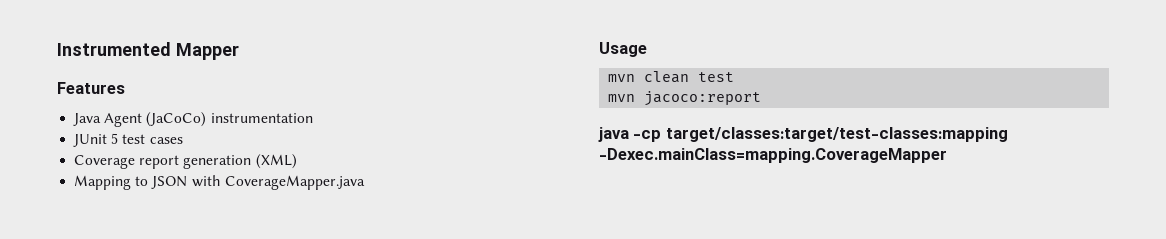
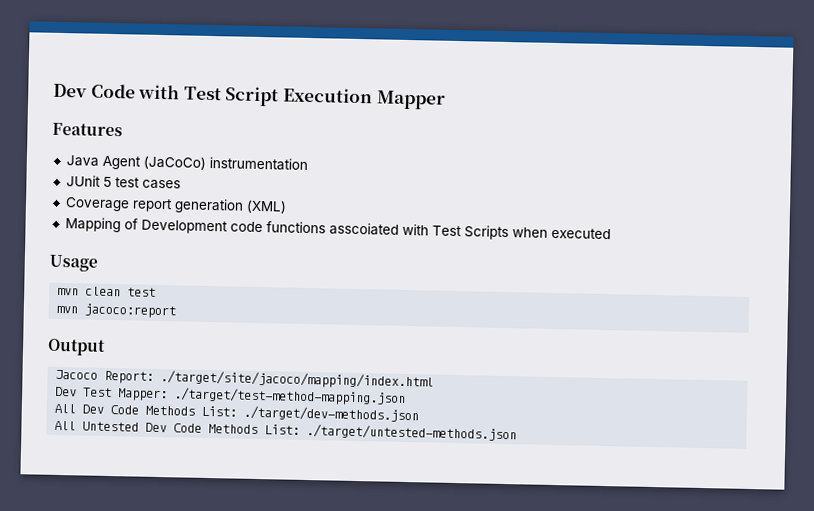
[57,42,171,56] Instrumented -> [53,83,373,107] Dev Code with Test Script Execution
[135,175,365,190] to JSON with CoverageMapper.java -> [123,218,611,241] of Development code functions asscoiated with Test Scripts when executed
[598,127,1008,142] [599,148,947,163] java -cp target/classes:target/test-classes:mapping -Dexec.mainClass=mapping.CoverageMapper -> [47,338,106,356] [55,369,435,390] [55,386,407,407] [54,403,420,423] [54,420,518,442] Output // Jacoco Report: ./target/site/jacoco/mapping/index.html // Dev Test Mapper: ./target/test-method-mapping.json // All Dev Code Methods List: ./target/dev-methods.json // All Untested Dev Code Methods List: ./target/untested-methods.json

